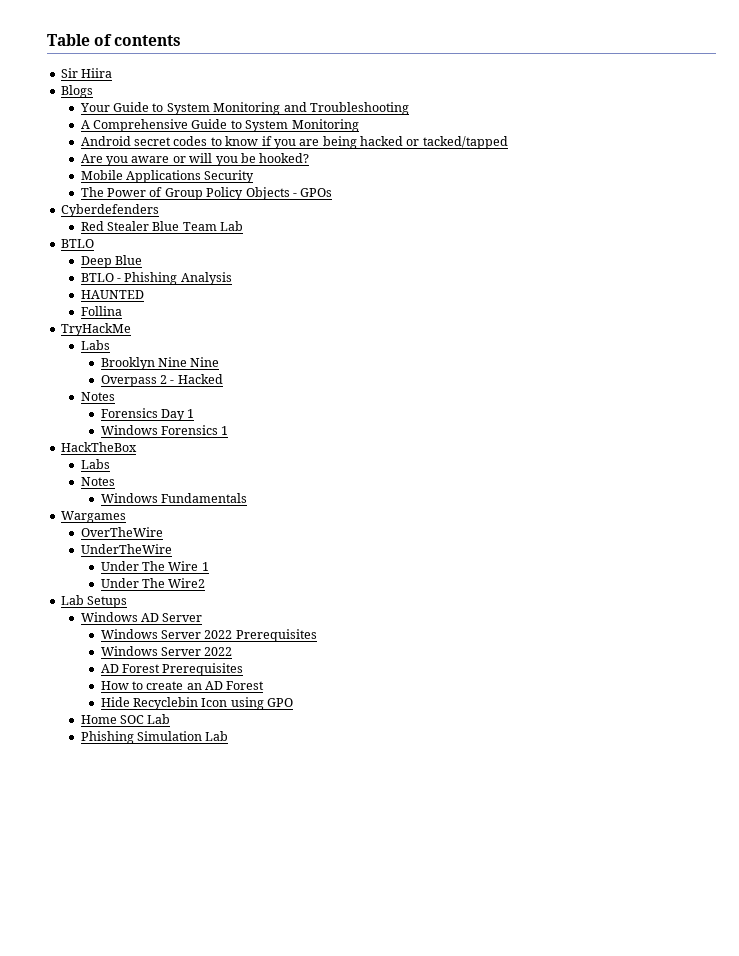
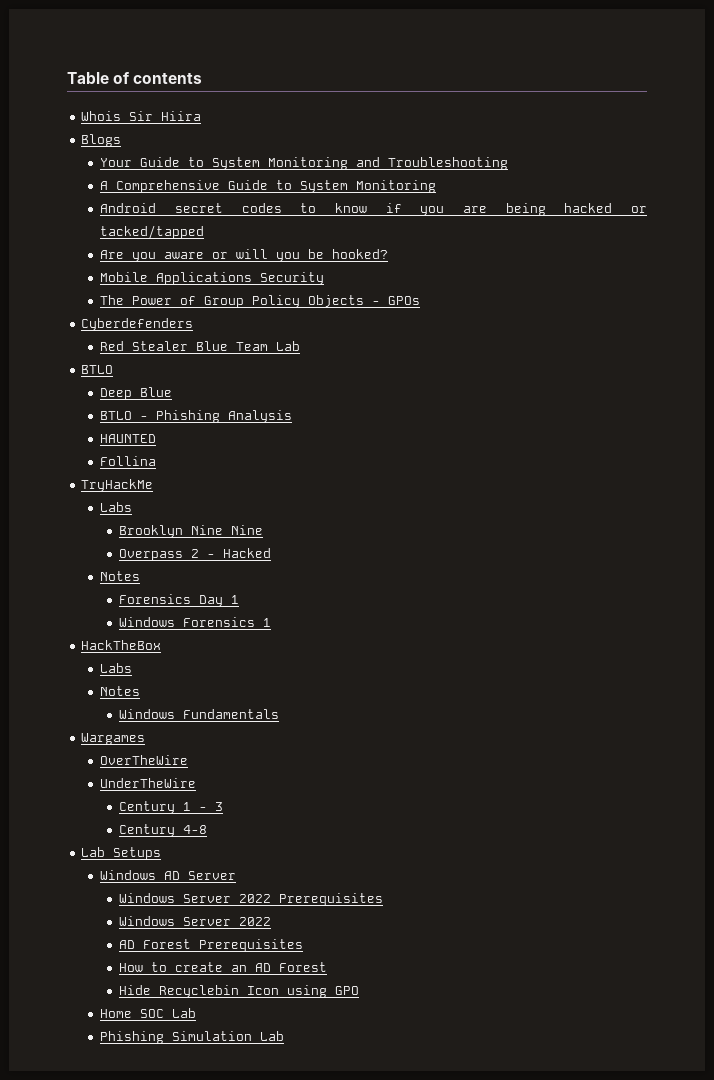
(182, 40) none -> [81,111,122,121] Whois
[100,561,209,571] [100,578,206,588] Under The Wire 1 // Under The Wire2 -> [119,801,224,814] [119,824,208,837] Century 1 - 3 // Century 4-8

